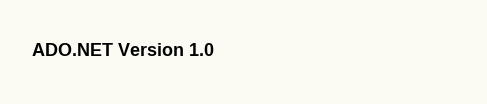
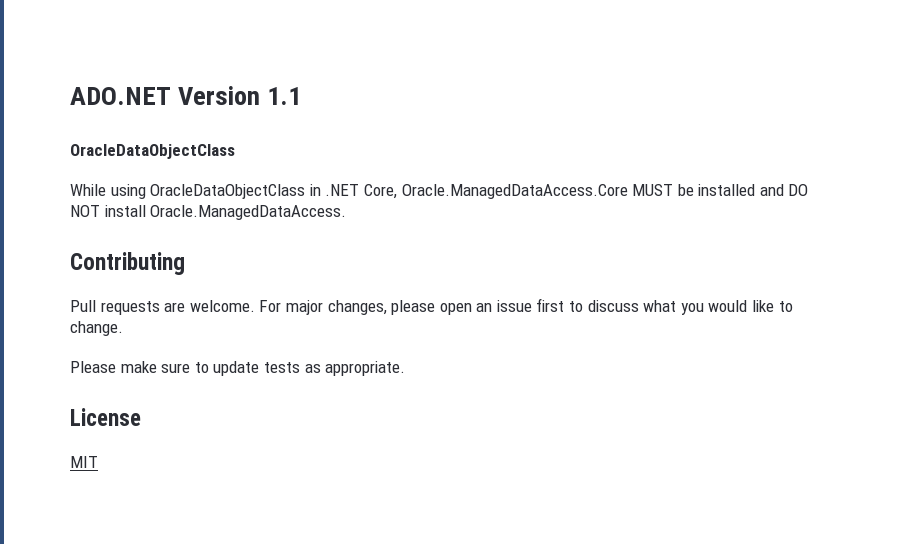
[189,43,214,56] 1.0 -> [267,87,302,105] [70,144,235,159] [70,184,809,199] [70,205,347,220] [70,252,185,275] [70,298,793,315] [70,321,123,336] [70,361,406,376] [70,408,141,426] [70,456,98,468] 1.1 // OracleDataObjectClass // While using OracleDataObjectClass in .NET Core, Oracle.ManagedDataAccess.Core MUST be installed and DO NOT install Oracle.ManagedDataAccess. // Contributing // Pull requests are welcome. For major changes, please open an issue first to discuss what you would like to change. // Please make sure to update tests as appropriate. // License // MIT

